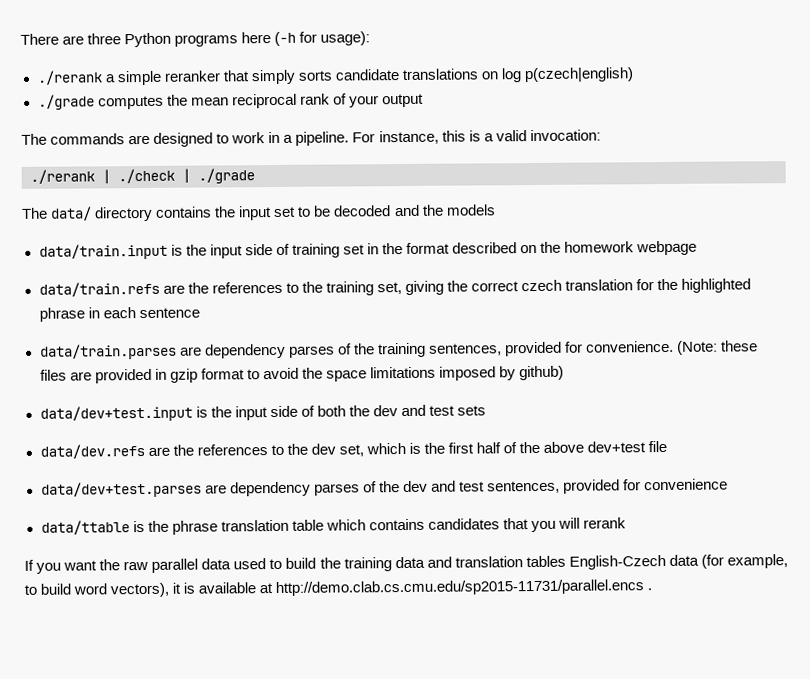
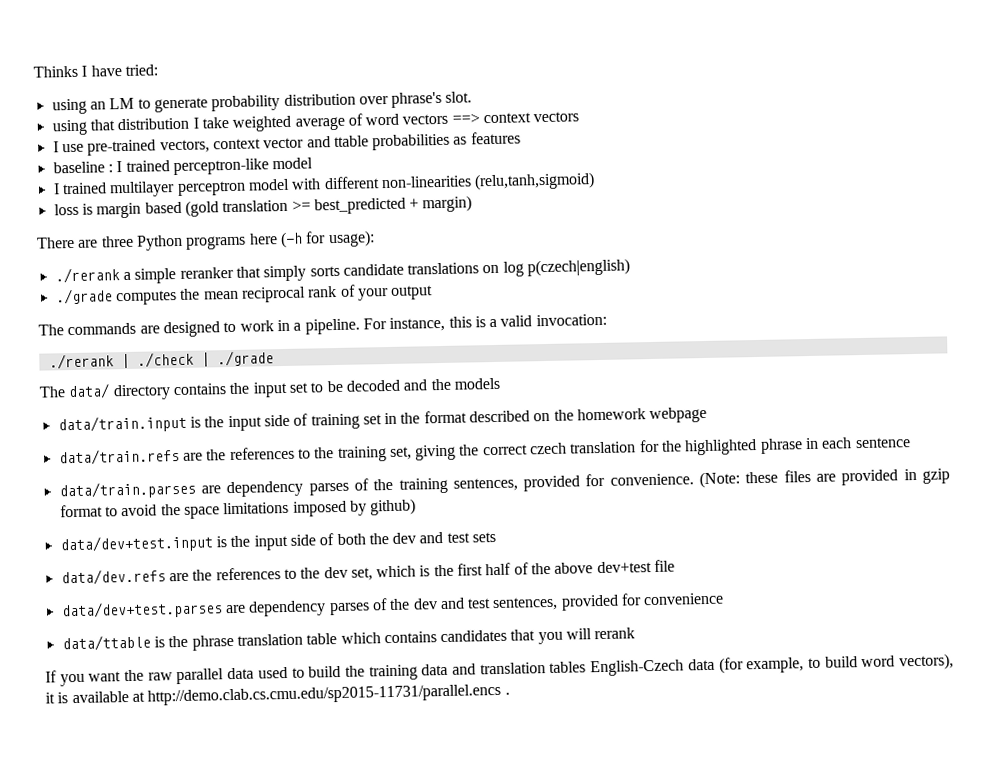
(20, 39) none -> [33,64,158,78] [51,91,473,115] [51,111,580,136] [52,131,521,156] [52,157,314,176] [52,172,596,198] [53,195,473,219] Thinks I have tried: // using an LM to generate probability distribution over phrase's slot. // using that distribution I take weighted average of word vectors ==> context vectors // I use pre-trained vectors, context vector and ttable probabilities as features // baseline : I trained perceptron-like model // I trained multilayer perceptron model with different non-linearities (relu,tanh,sigmoid) // loss is margin based (gold translation >= best_predicted + margin) //

